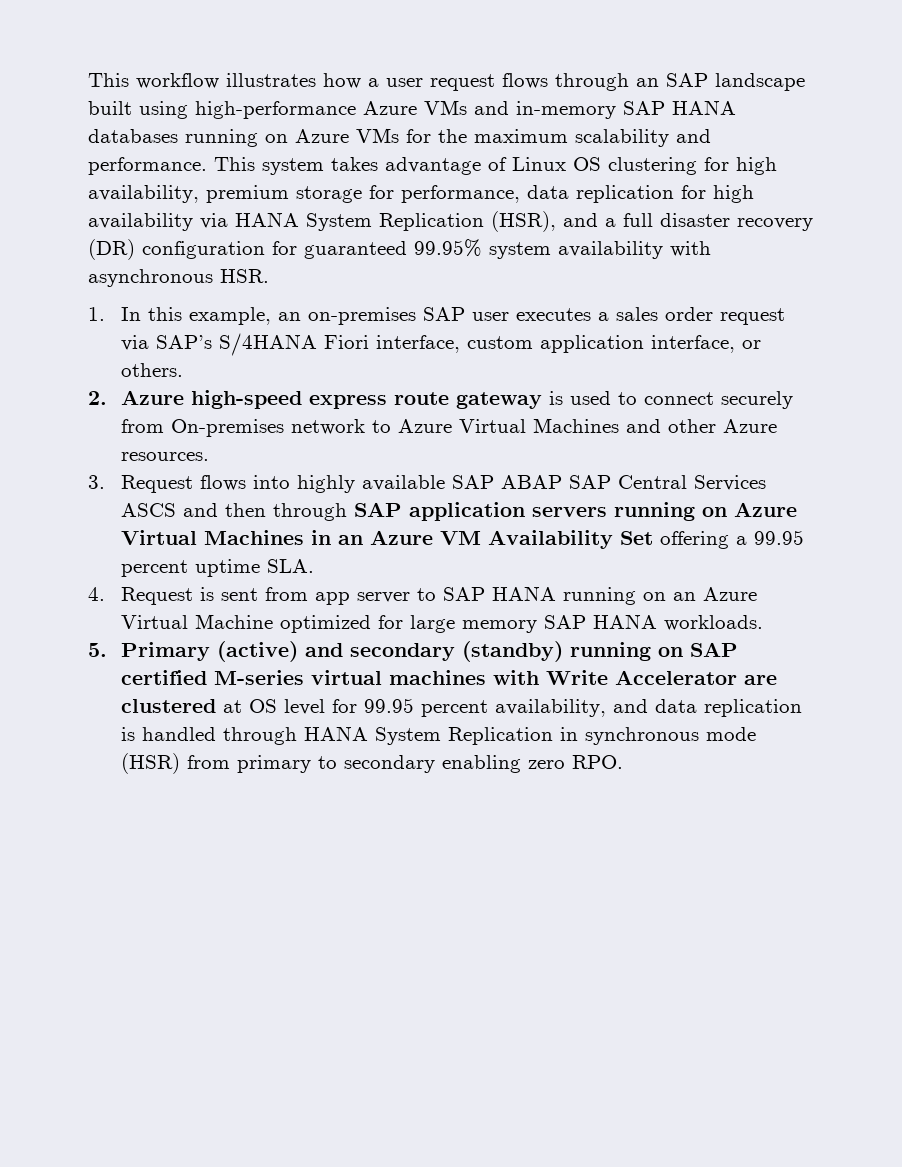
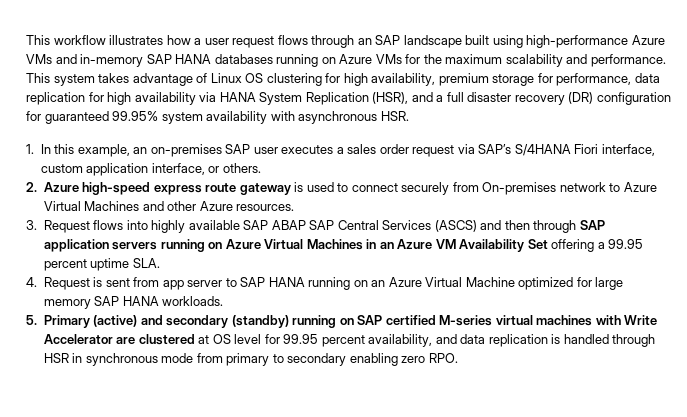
[121,503,177,517] ASCS -> [434,220,477,232] (ASCS)
[304,726,554,745] HANA System Replication -> [43,353,69,363] HSR
[121,753,181,774] (HSR) -> (194, 358) none

